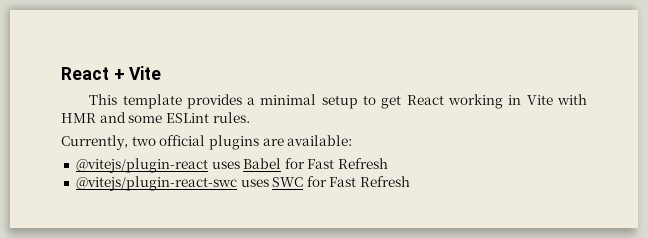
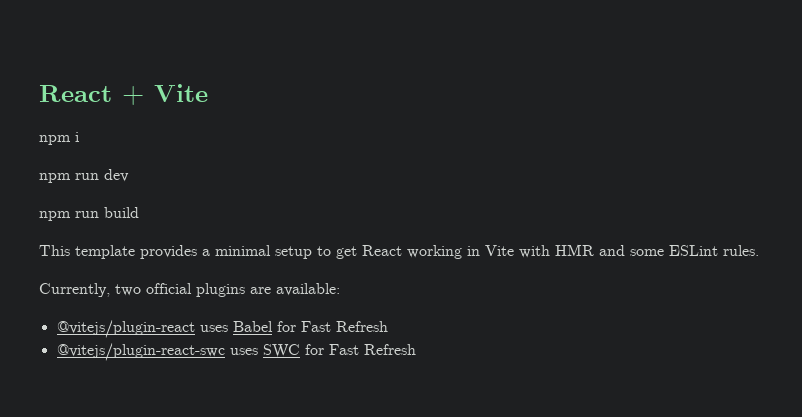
(162, 73) none -> [39,132,79,145] [39,169,129,183] [39,207,139,221] // npm i // npm run dev // npm run build

